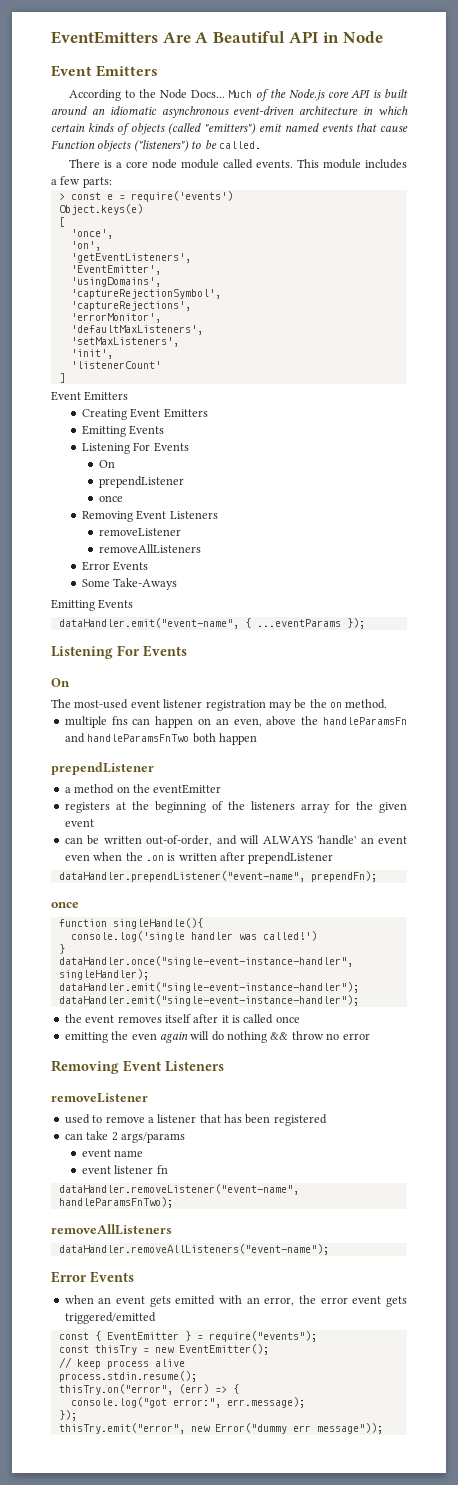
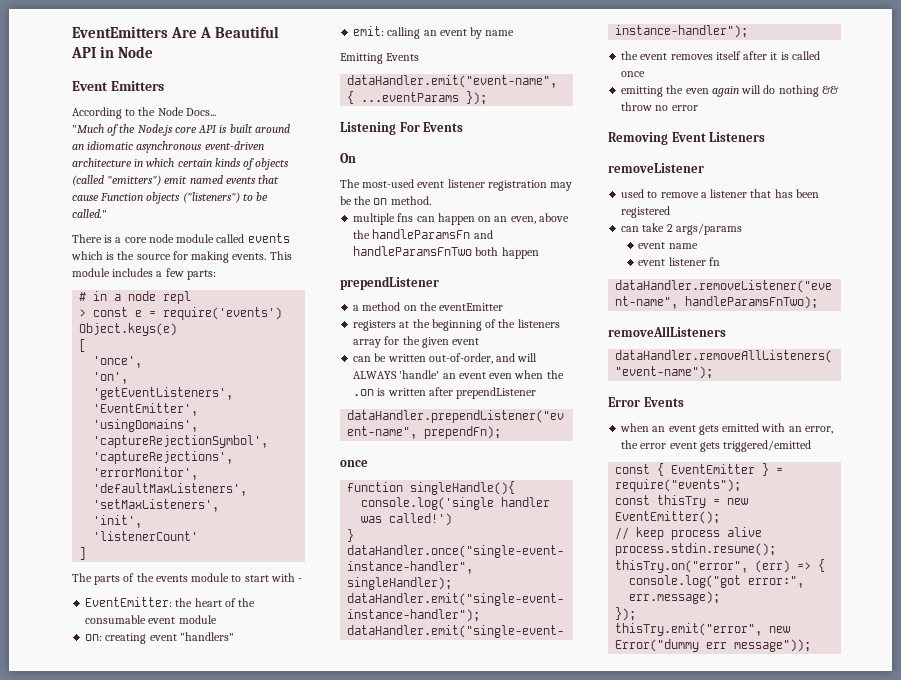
[228,90,253,98] Much -> [72,124,104,133] // "Much
[218,141,261,149] called. -> [72,209,107,218] called."
(254, 164) none -> [247,233,290,243] [71,251,230,263] events which is the source for making
(112, 182) none -> [79,291,192,304] // # in a node repl
[51,391,129,401] [82,408,208,420] [82,425,165,437] [82,442,189,454] [99,460,116,468] [99,476,185,488] [99,495,124,502] [82,510,218,522] [99,528,182,536] [99,544,202,553] [82,561,149,571] [82,578,178,590] Event Emitters // Creating Event Emitters // Emitting Events // Listening For Events // On // prependListener // once // Removing Event Listeners // removeListener // removeAllListeners // Error Events // Some Take-Aways -> [72,573,303,585] [85,597,256,607] [85,615,217,624] [85,632,234,644] [353,26,515,39] The parts of the events module to start with - // EventEmitter: the heart of the consumable event module // on: creating event "handlers" // emit: calling an event by name

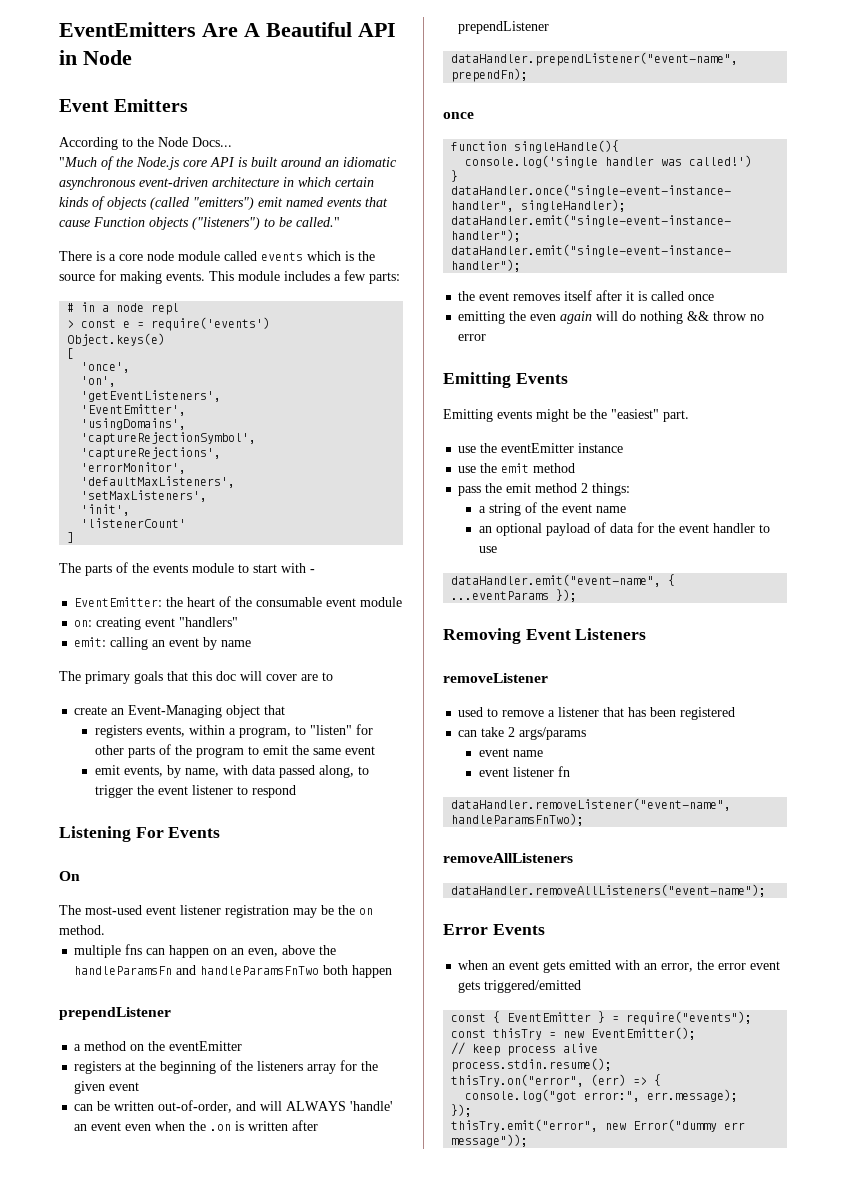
[340,53,420,64] [347,75,558,88] [347,91,488,105] Emitting Events // dataHandler.emit("event-name", { ...eventParams }); -> [59,671,333,684] [74,705,286,718] [94,724,373,738] [94,744,375,758] [94,765,369,778] [94,785,296,798] The primary goals that this doc will cover are to // create an Event-Managing object that // registers events, within a program, to "listen" for other parts of the program to emit the same event // emit events, by name, with data passed along, to trigger the event listener to respond
(698, 108) none -> [443,372,568,388] [443,409,689,422] [458,443,624,453] [458,463,576,473] [458,483,631,496] [478,502,626,516] [478,522,770,536] [478,546,497,553] [451,574,676,587] [451,589,578,602] // Emitting Events // Emitting events might be the "easiest" part. // use the eventEmitter instance // use the emit method // pass the emit method 2 things: // a string of the event name // an optional payload of data for the event handler to use // dataHandler.emit("event-name", { ...eventParams });

